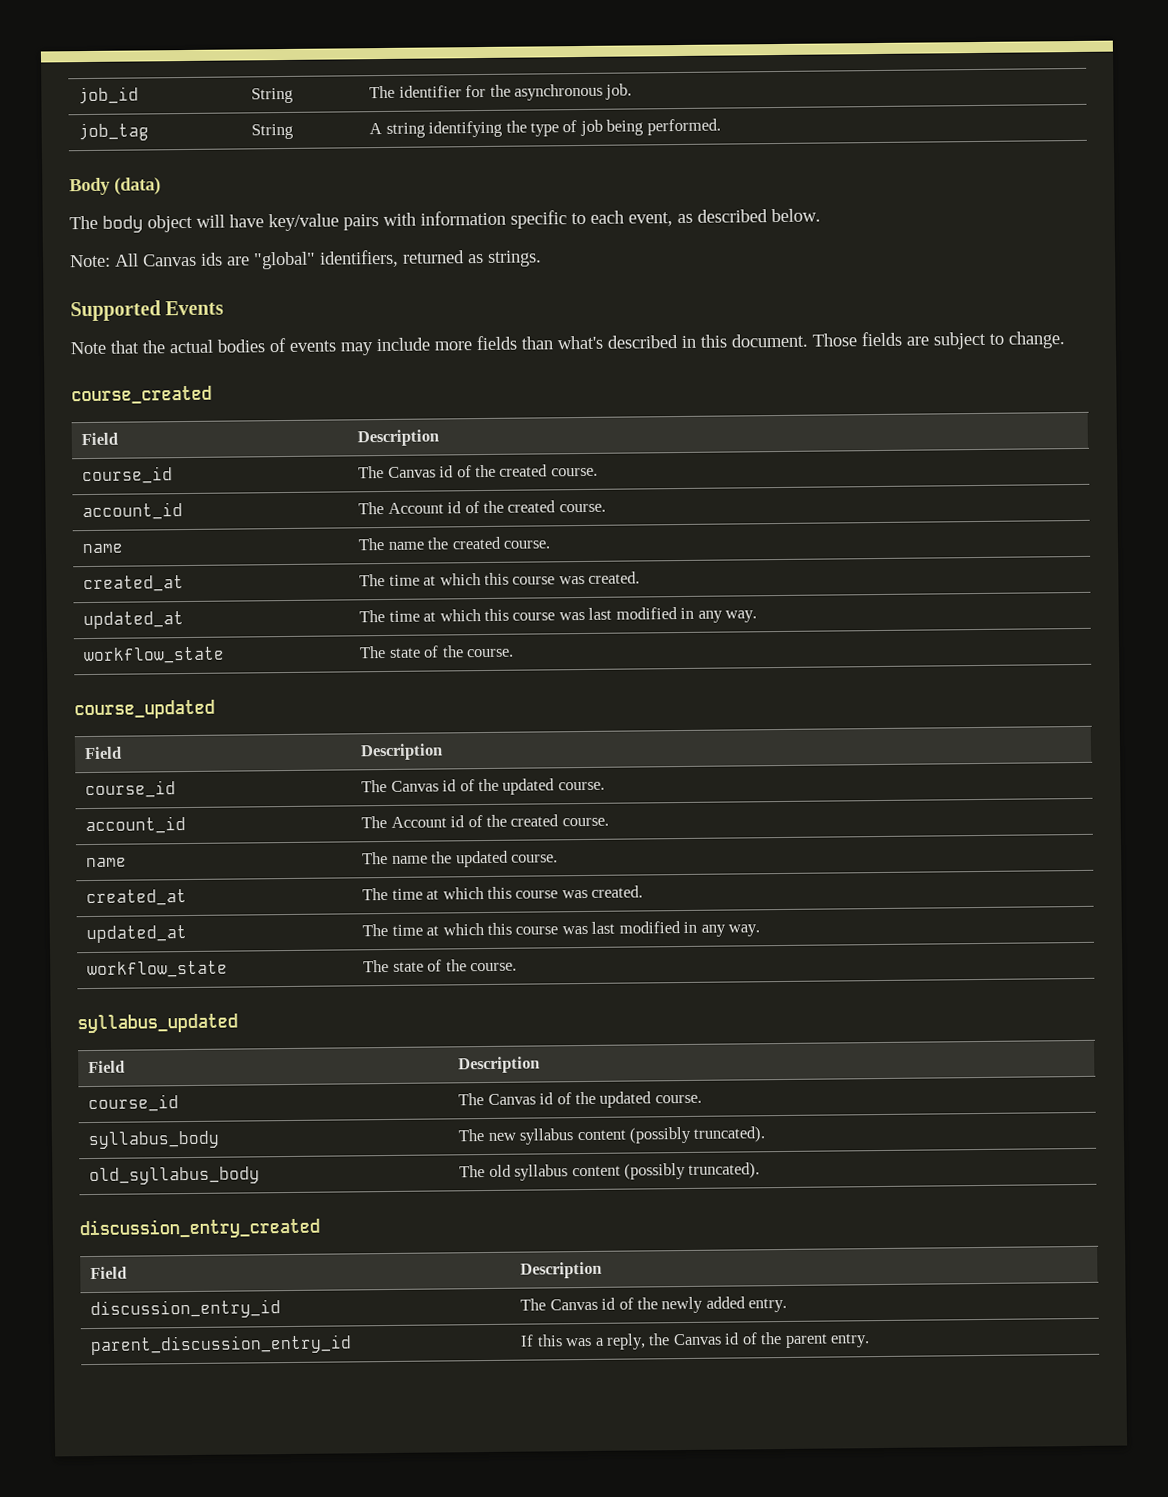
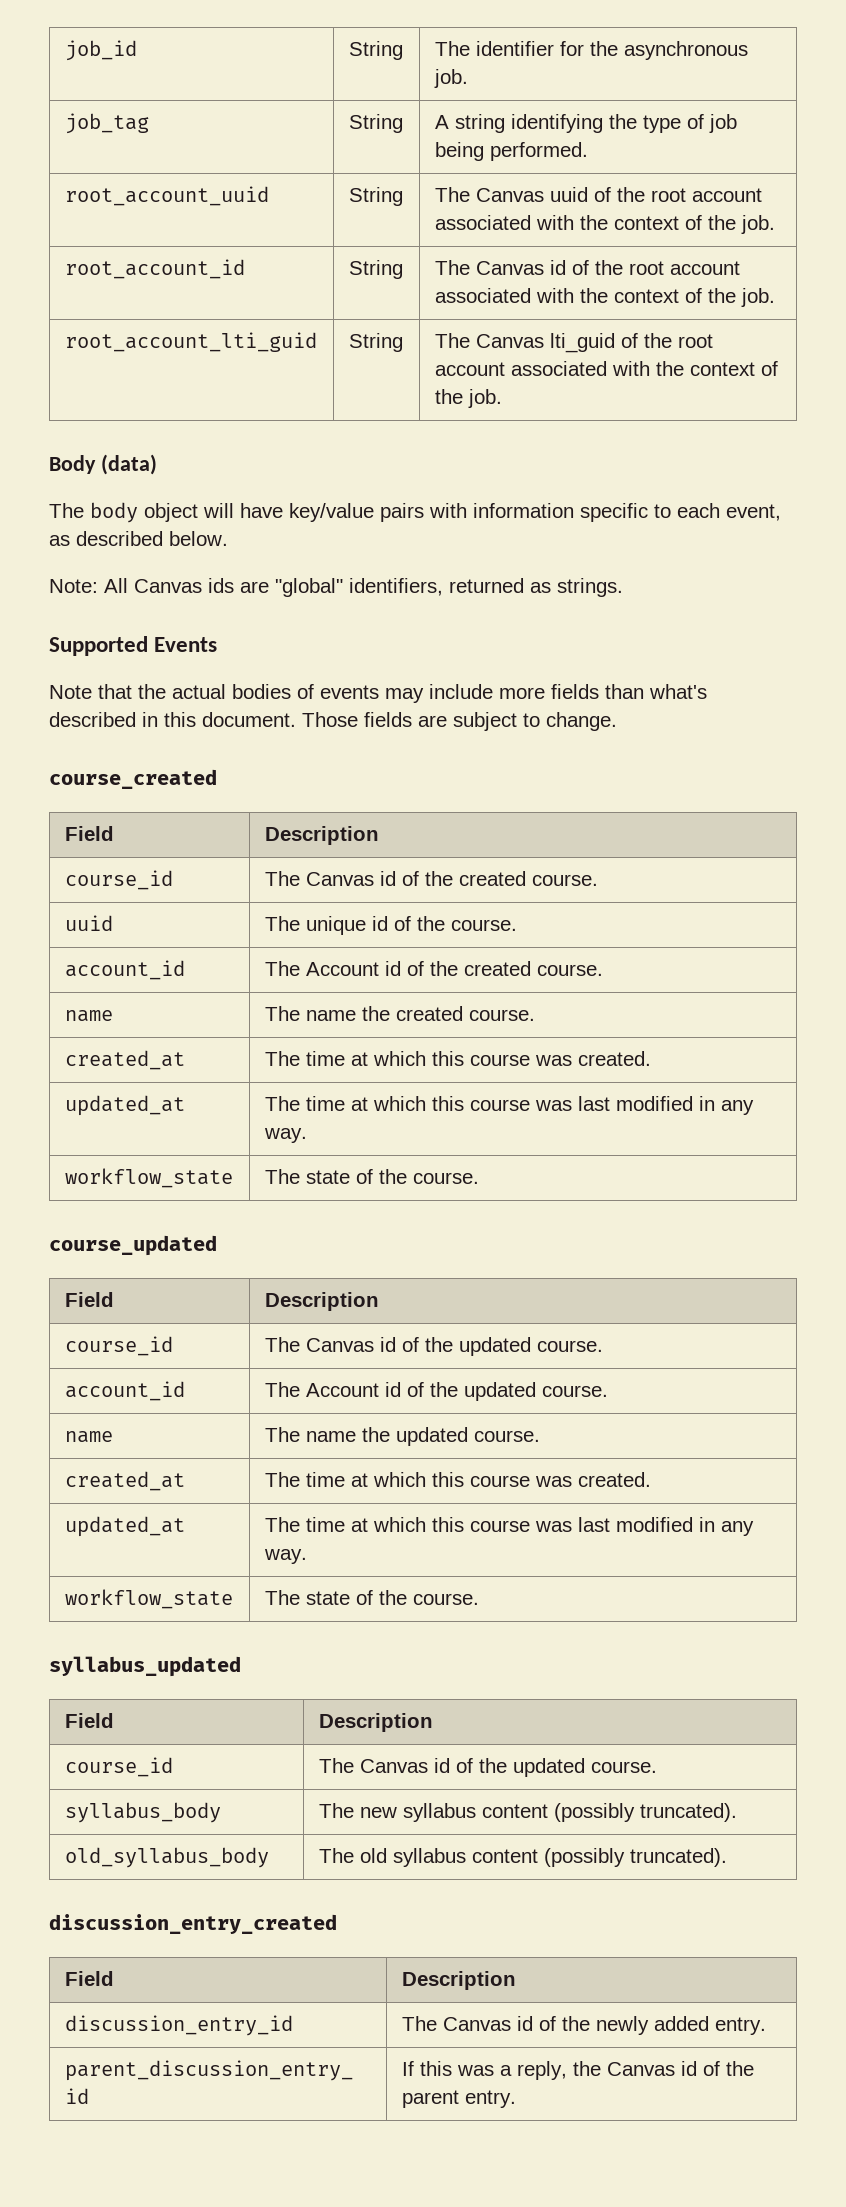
(721, 127) none -> [64,186,269,206] [348,187,403,206] [434,187,762,202] [434,215,775,234] [64,259,245,279] [348,260,403,279] [434,260,740,275] [434,288,775,307] [64,332,317,352] [348,333,403,352] [434,333,713,353] [434,361,778,376] [434,389,502,408] // root_account_uuid | String | The Canvas uuid of the root account associated with the context of the job. // root_account_id | String | The Canvas id of the root account associated with the context of the job. // root_account_lti_guid | String | The Canvas lti_guid of the root account associated with the context of the job.
(598, 472) none -> [64,915,113,931] [264,916,517,935] // uuid | The unique id of the course.
[510,814,560,827] created -> [463,1382,536,1401] updated

